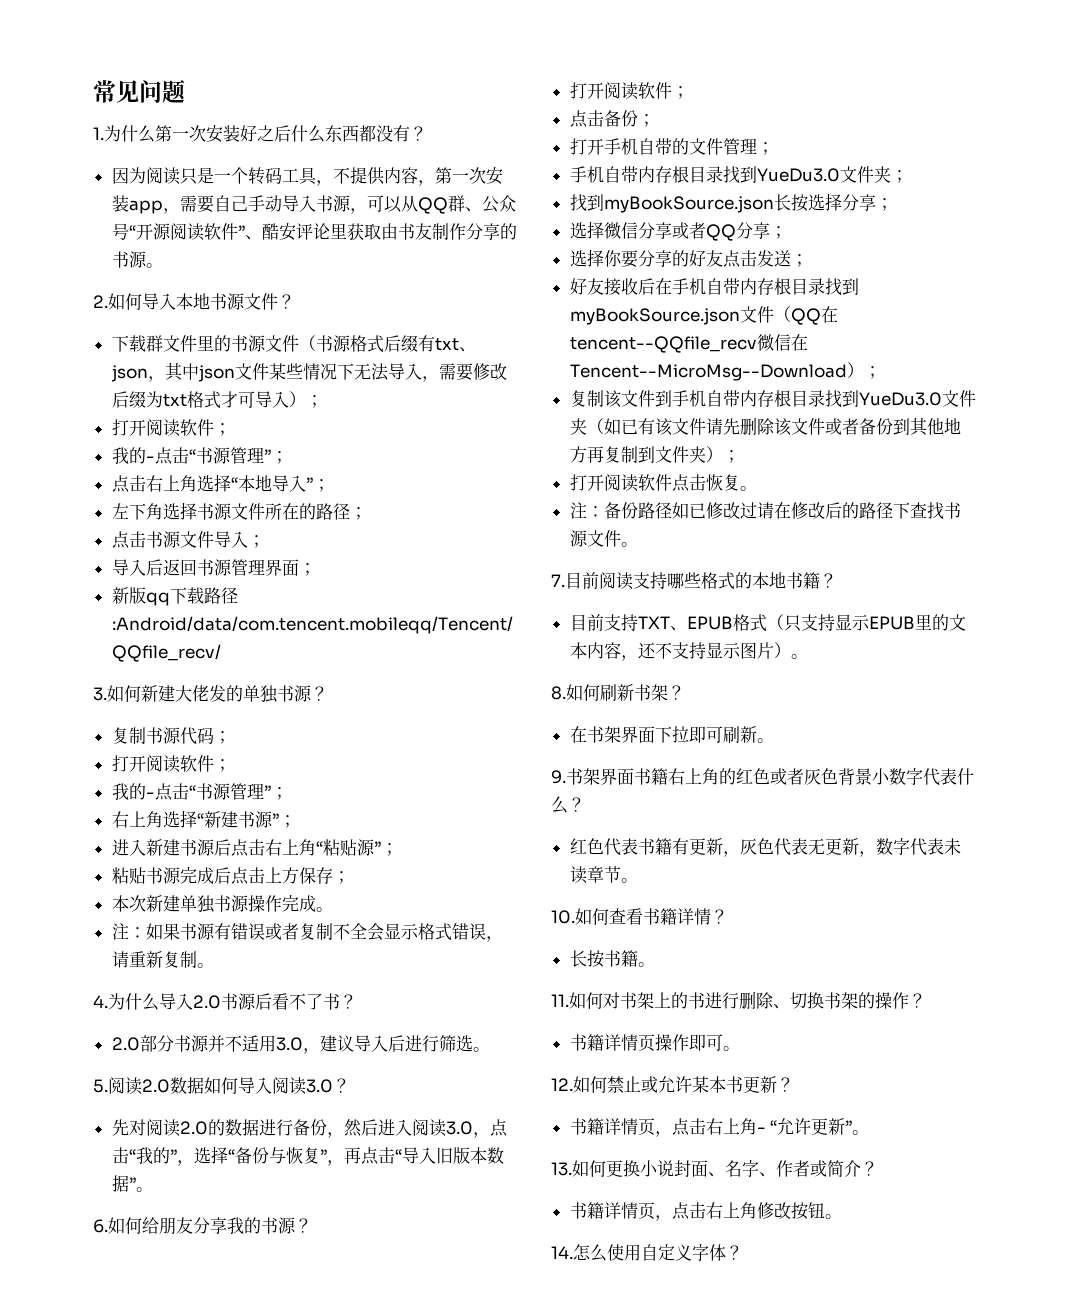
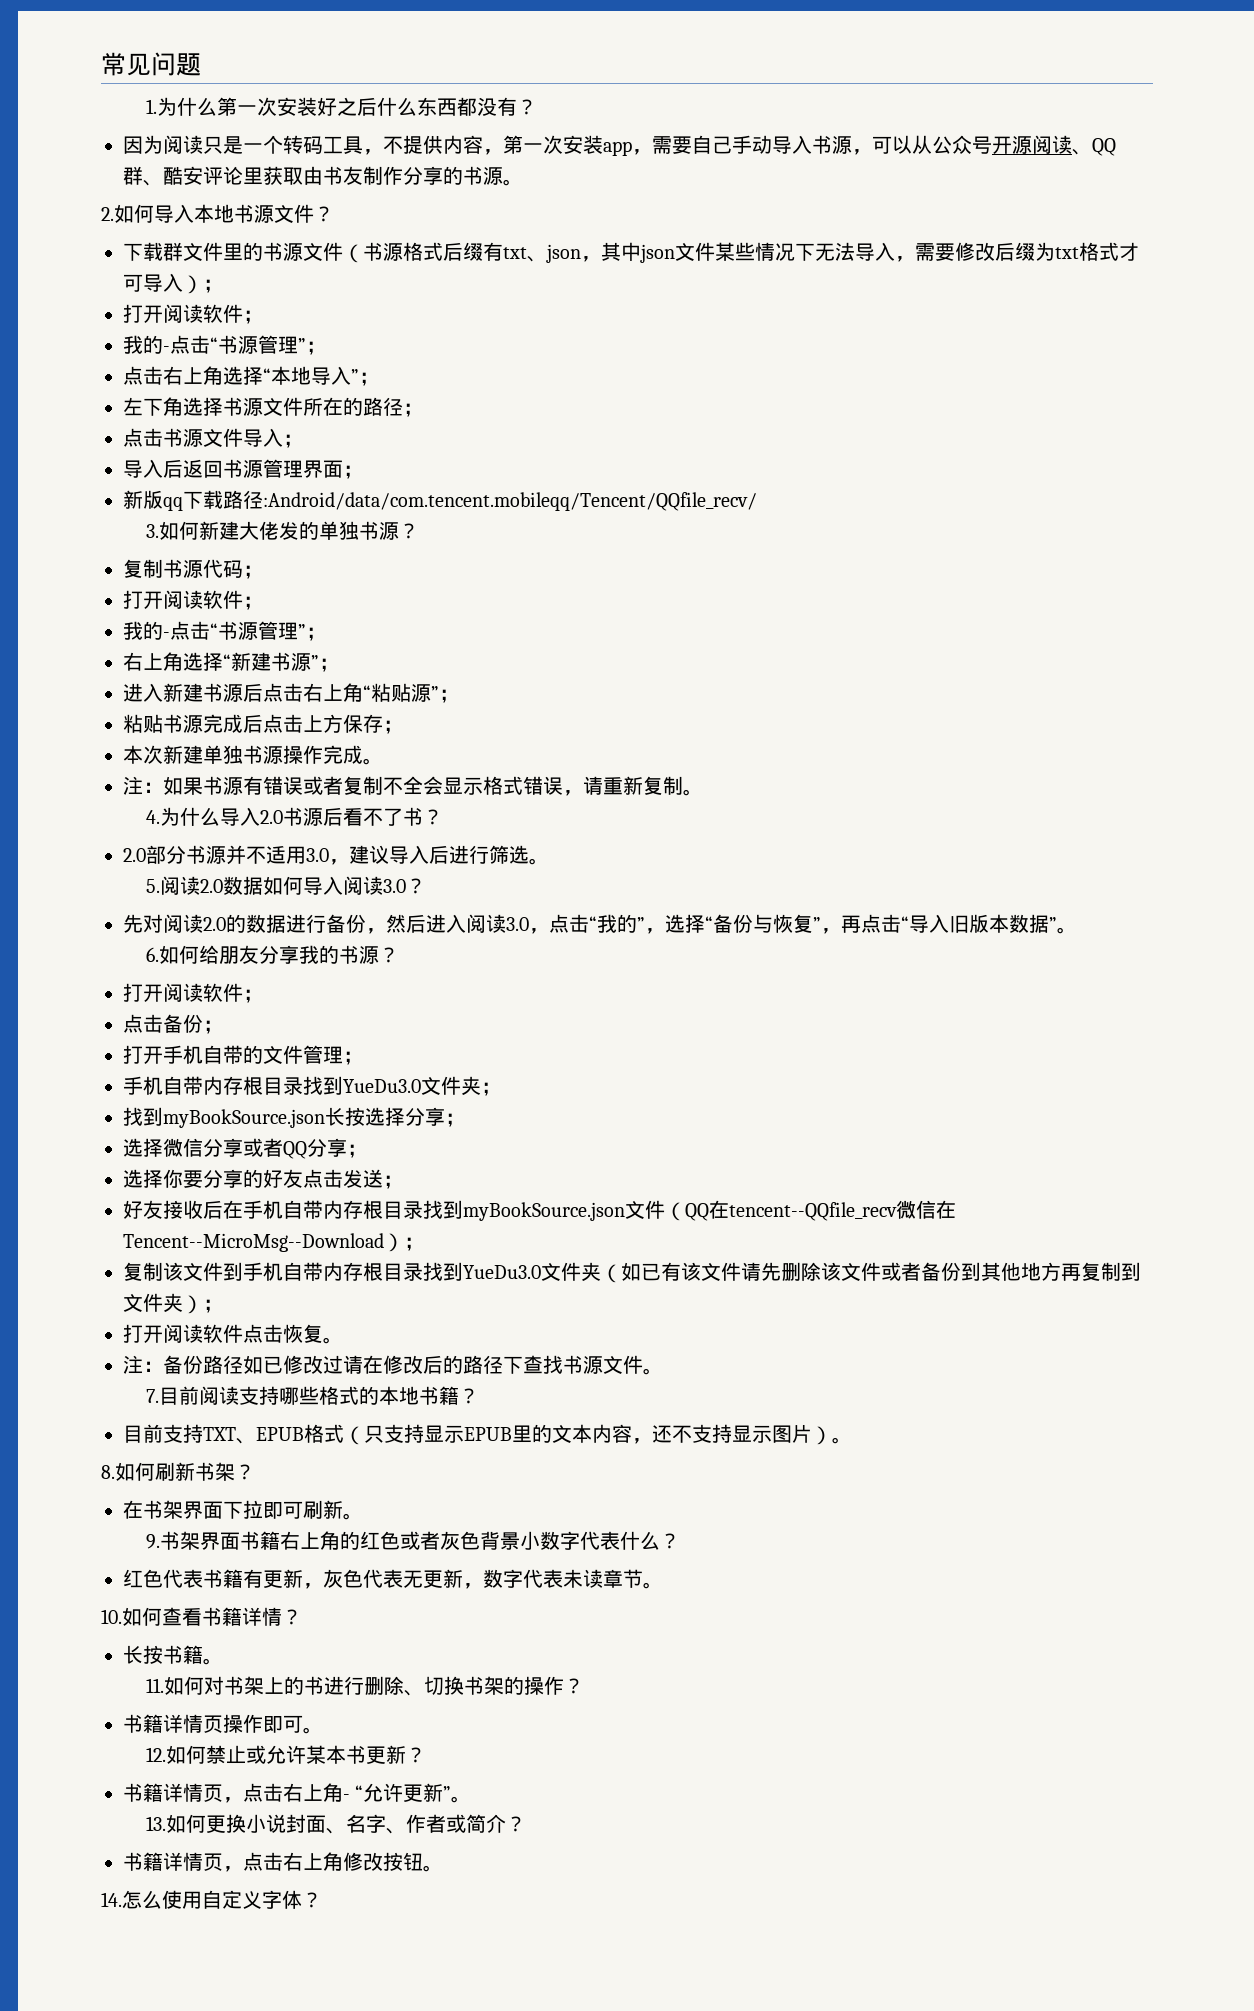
[417,195,516,214] [111,223,245,241] QQ群、公众号“开源阅读软件” -> [932,135,1116,156] [123,166,143,185] 公众号开源阅读、QQ群

